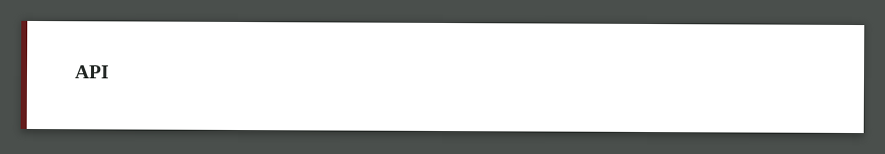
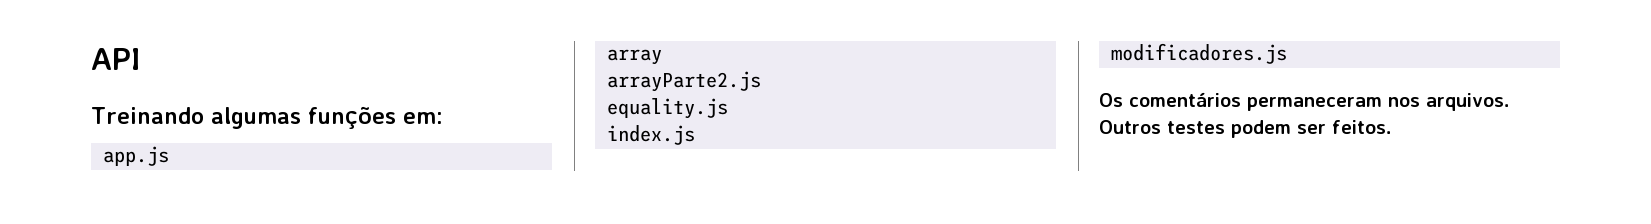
(110, 72) none -> [91,106,443,129] [103,146,170,166] [607,49,663,65] [607,71,762,92] [607,98,729,119] [607,125,696,145] [1111,43,1288,64] [1099,92,1510,111] [1099,120,1392,138] // Treinando algumas funções em: // app.js // array // arrayParte2.js // equality.js // index.js // modificadores.js // Os comentários permaneceram nos arquivos. Outros testes podem ser feitos.

